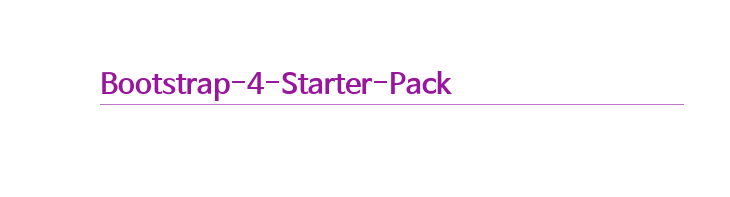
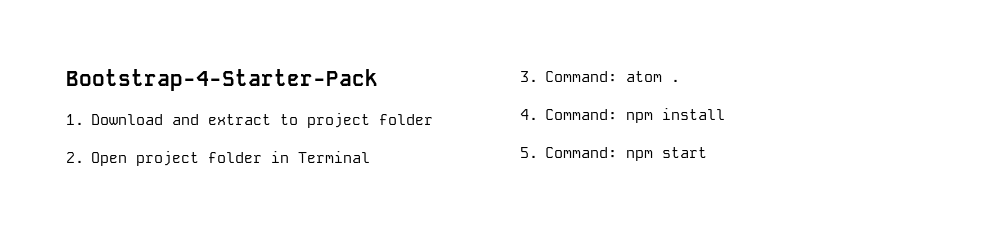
(452, 86) none -> [66,113,434,128] [66,151,371,166] [520,71,681,82] [520,108,726,123] [520,147,708,161] // 1. Download and extract to project folder // 2. Open project folder in Terminal // 3. Command: atom . // 4. Command: npm install // 5. Command: npm start

